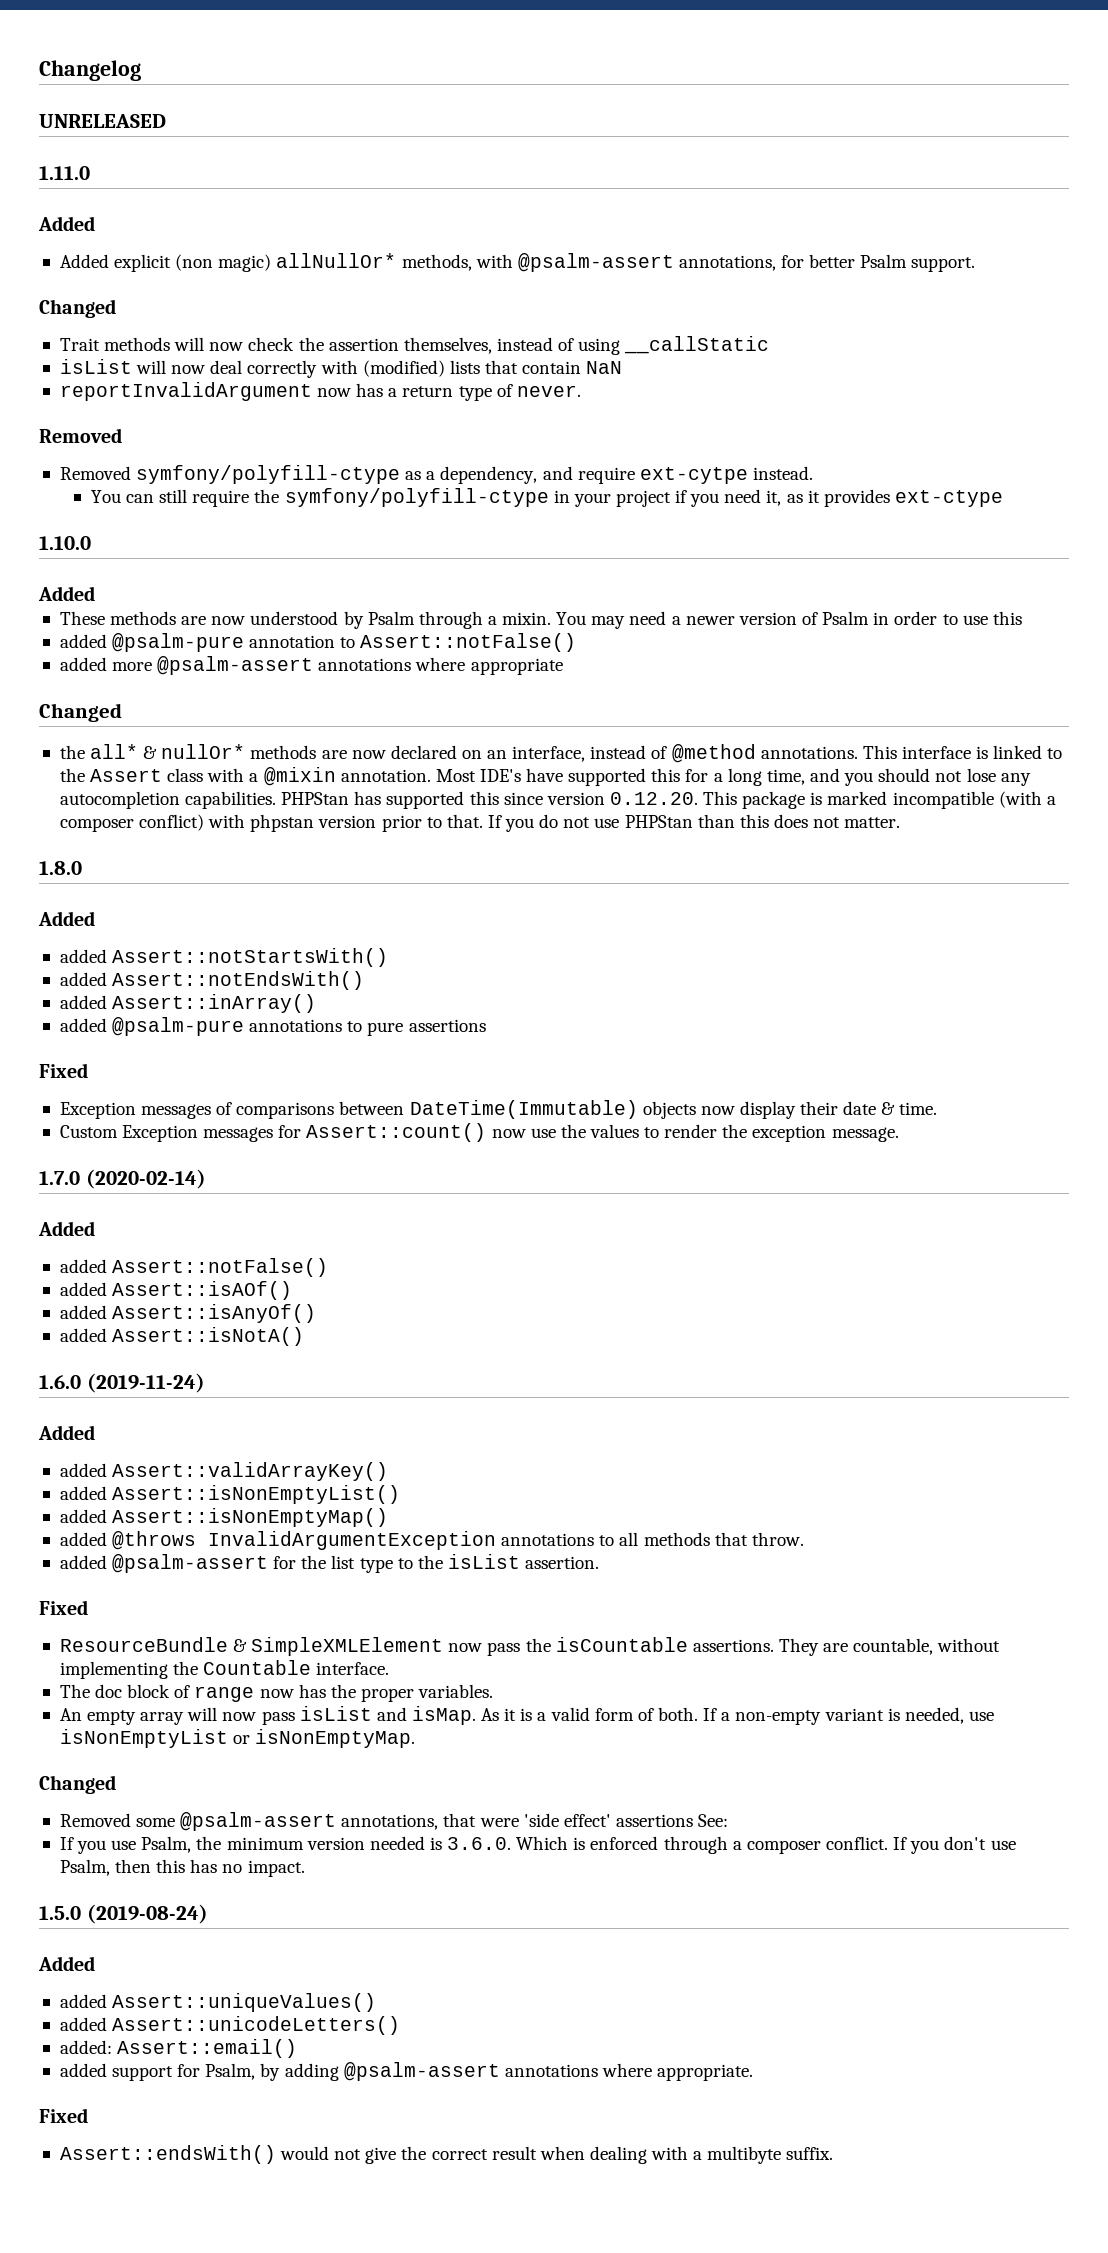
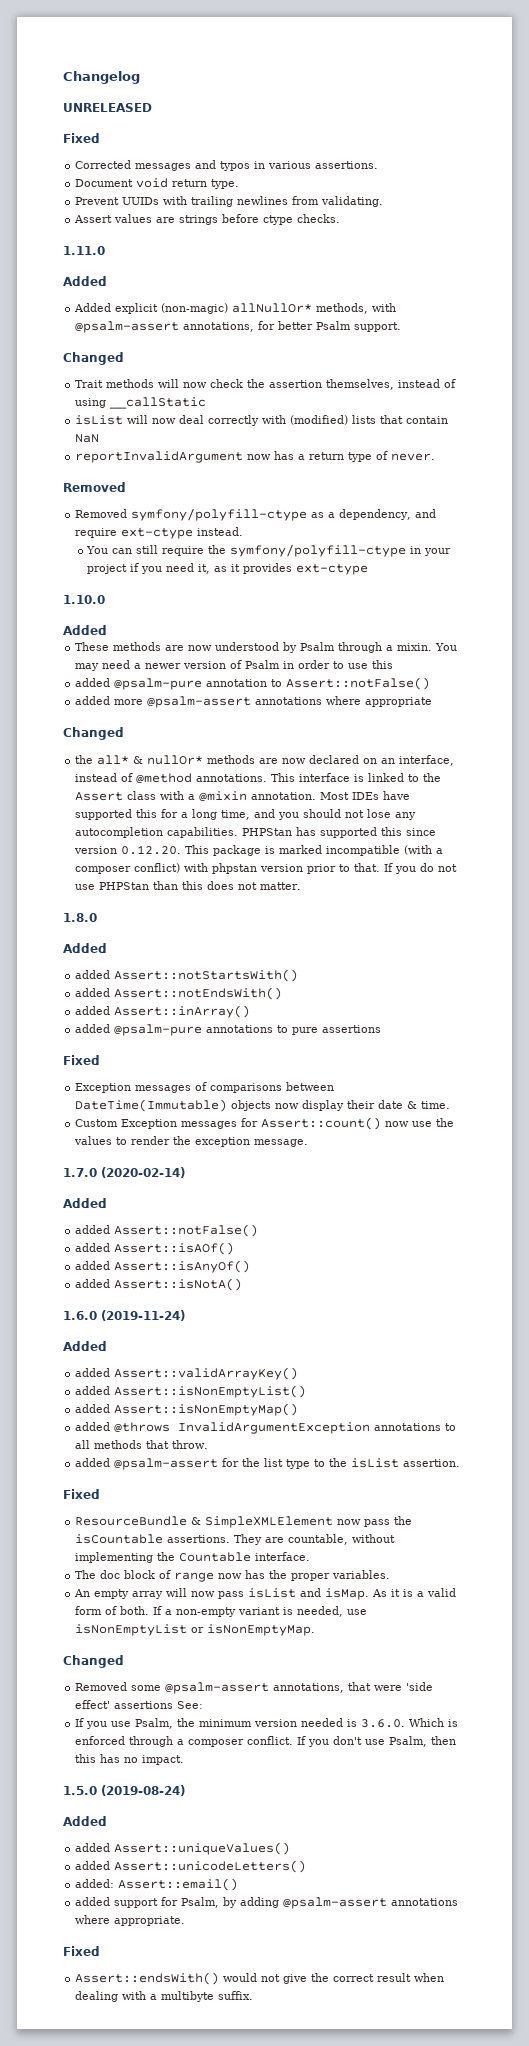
(166, 121) none -> [63,133,100,143] [75,160,379,171] [75,178,240,189] [75,196,384,207] [74,214,341,225] // Fixed // Corrected messages and typos in various assertions. // Document void return type. // Prevent UUIDs with trailing newlines from validating. // Assert values are strings before ctype checks.
[175,254,272,272] (non magic) -> [161,303,229,314] (non-magic)
[639,467,748,484] ext-cytpe -> [121,528,194,539] ext-ctype
[479,769,521,782] IDE's -> [352,792,380,800] IDEs

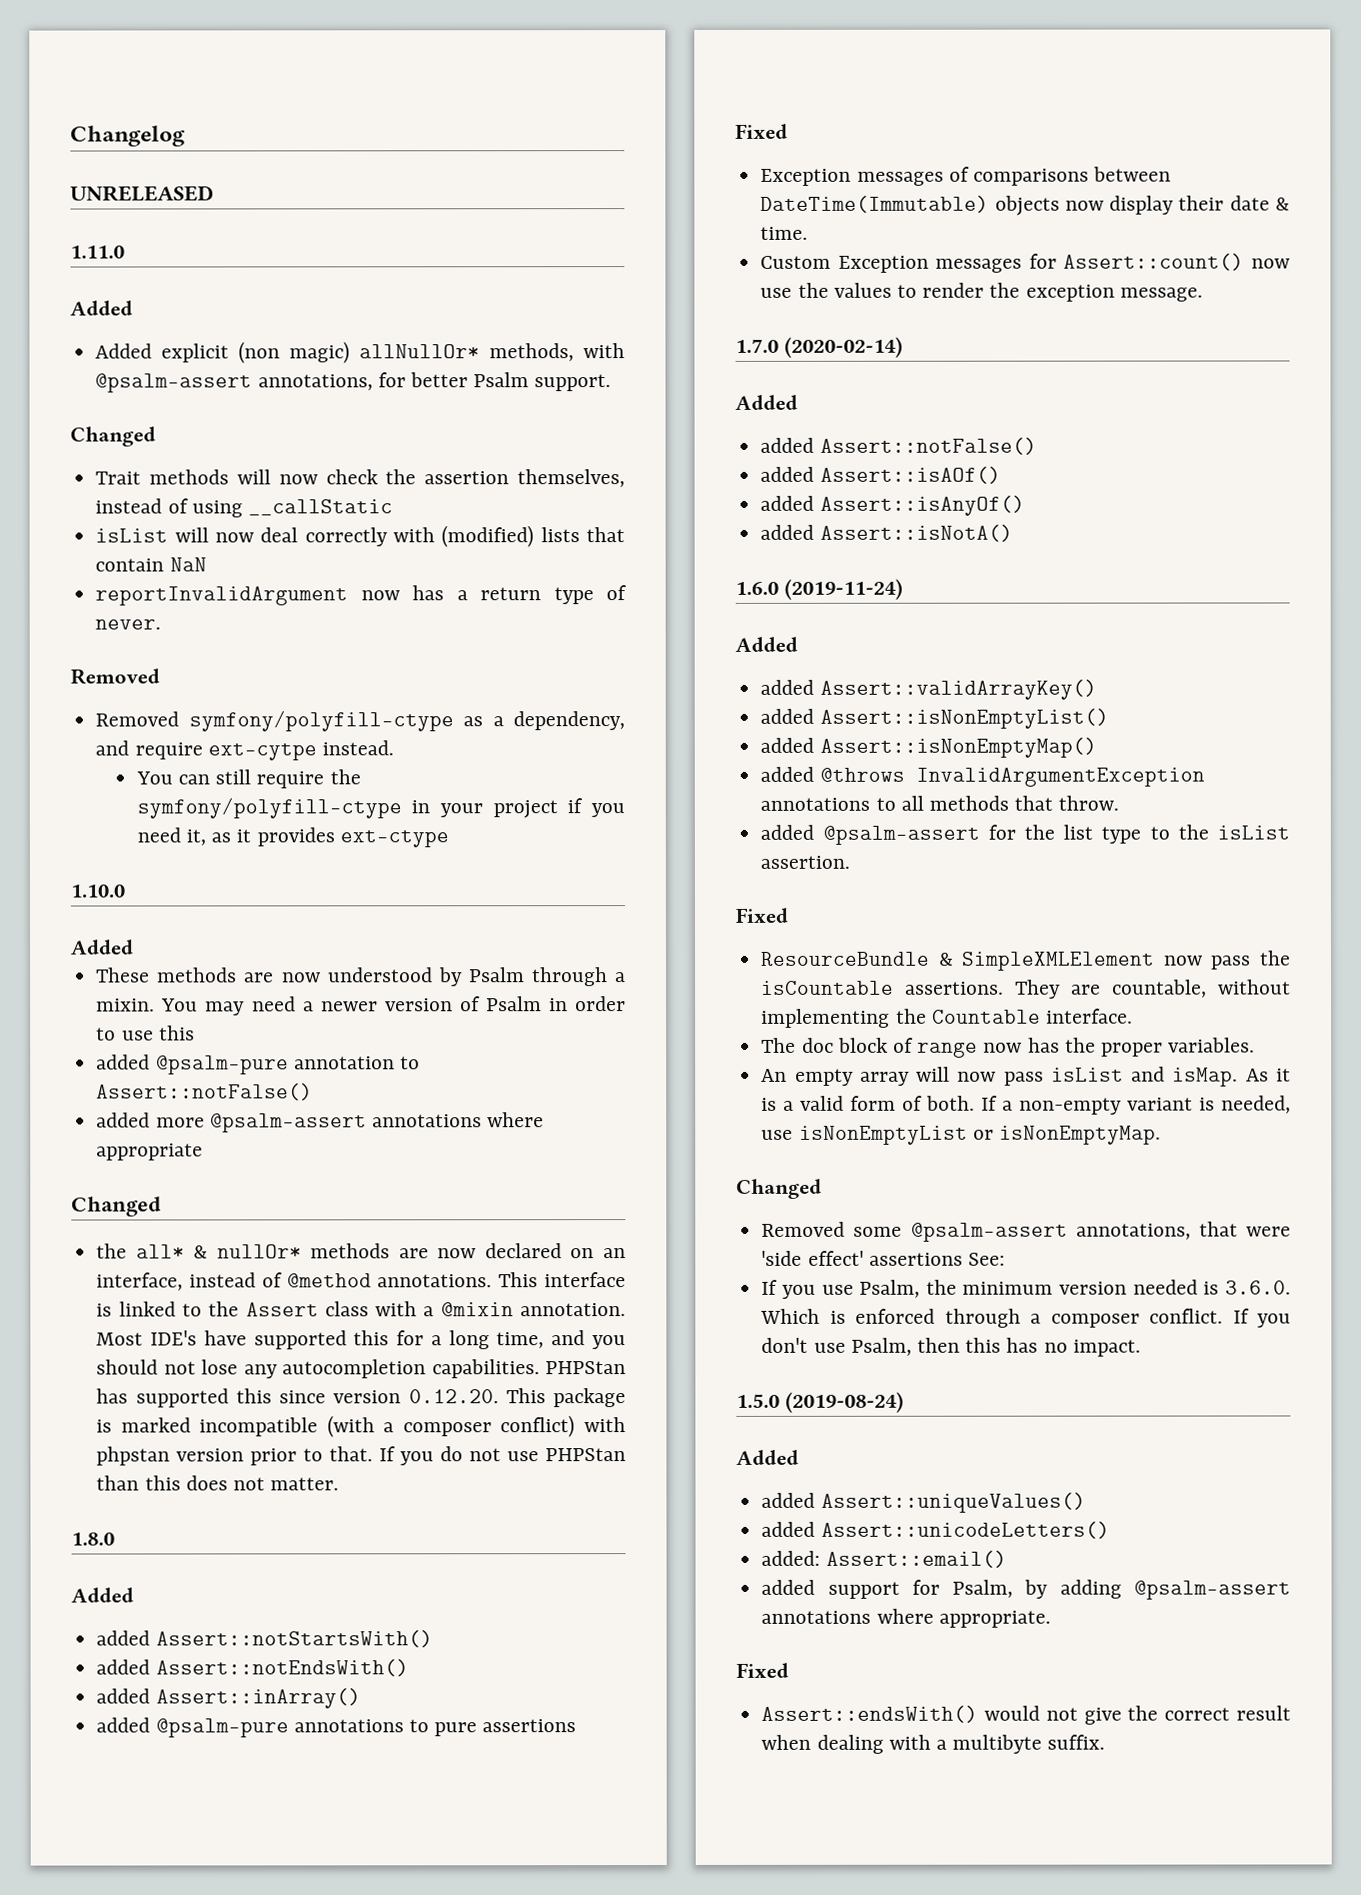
[63,133,100,143] [75,160,379,171] [75,178,240,189] [75,196,384,207] [74,214,341,225] // Fixed // Corrected messages and typos in various assertions. // Document void return type. // Prevent UUIDs with trailing newlines from validating. // Assert values are strings before ctype checks. -> (214, 193) none
[161,303,229,314] (non-magic) -> [238,341,351,364] (non magic)
[121,528,194,539] ext-ctype -> [207,743,317,761] ext-cytpe
[352,792,380,800] IDEs -> [150,1330,198,1346] IDE's

